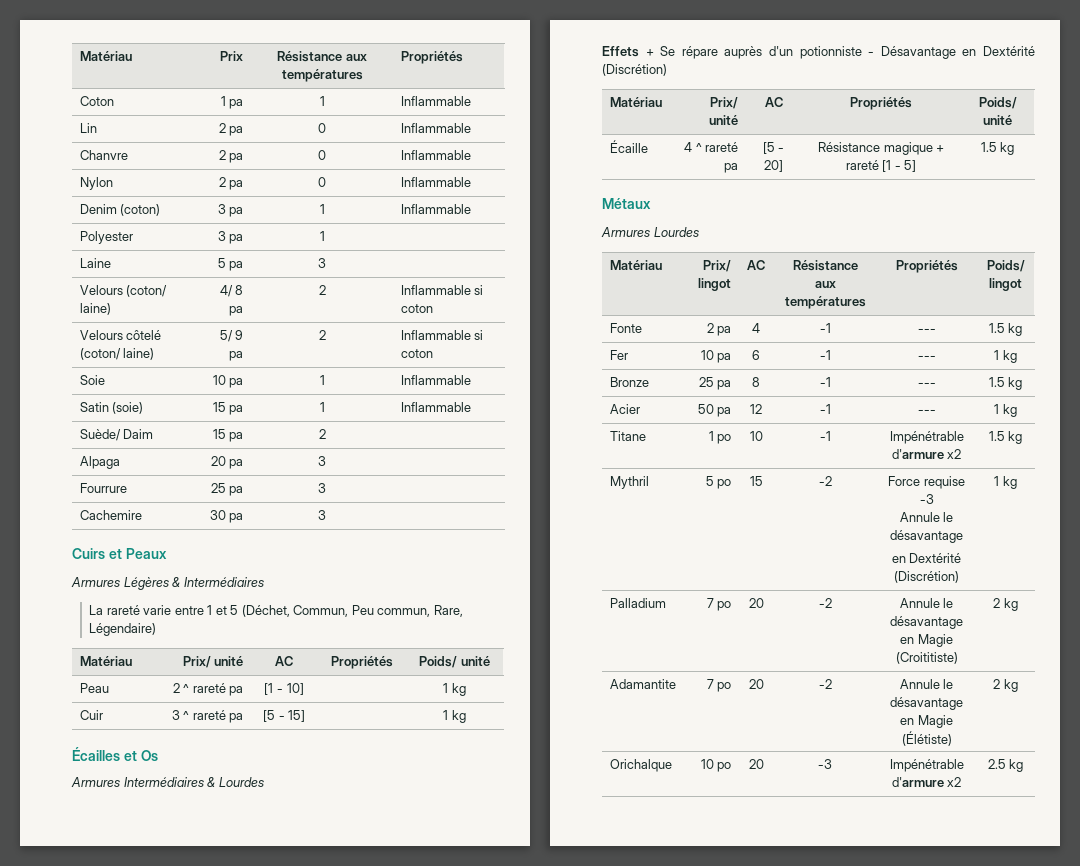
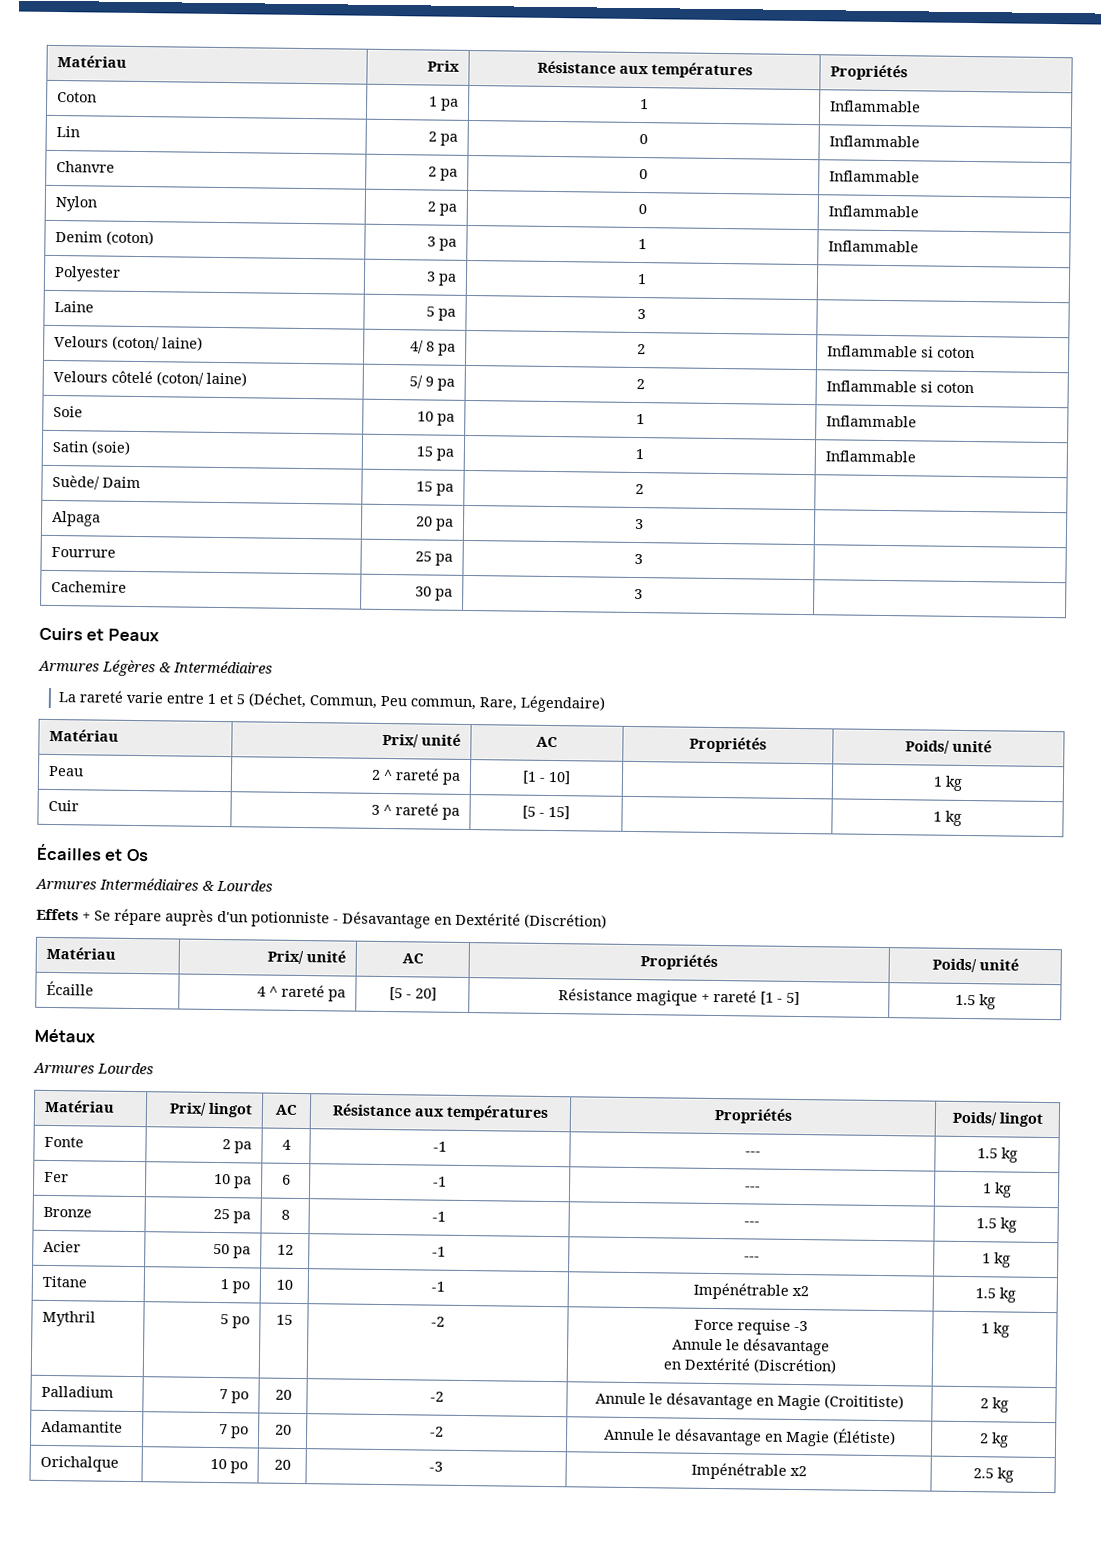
[891,449,944,459] d'armure -> (789, 1291) none
[891,777,944,787] d'armure -> (787, 1471) none

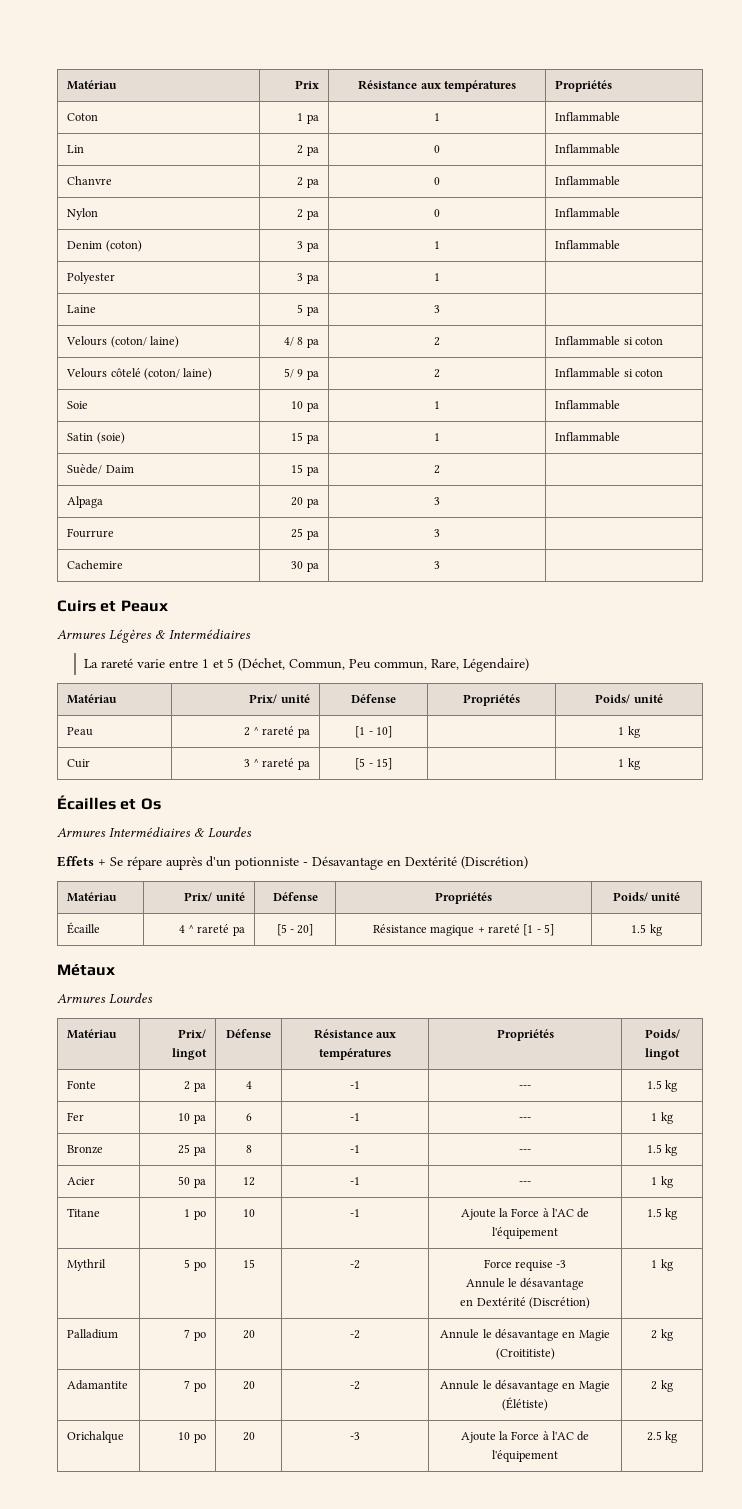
[536,736,558,748] AC -> [351,694,396,703] Défense
[401,953,424,964] AC -> [272,892,318,901] Défense
[275,1104,298,1115] AC -> [226,1029,271,1038] Défense
[692,1282,809,1300] Impénétrable x2 -> [460,1208,590,1220] [492,1227,558,1239] Ajoute la Force à l'AC de l'équipement
[690,1462,807,1480] Impénétrable x2 -> [460,1431,590,1443] [492,1450,558,1462] Ajoute la Force à l'AC de l'équipement

